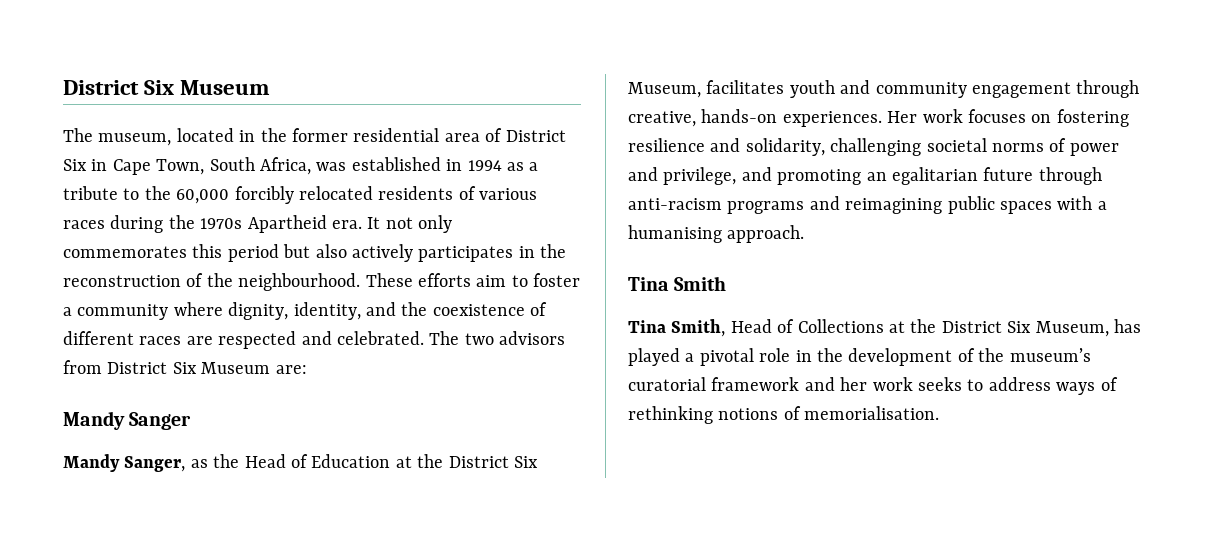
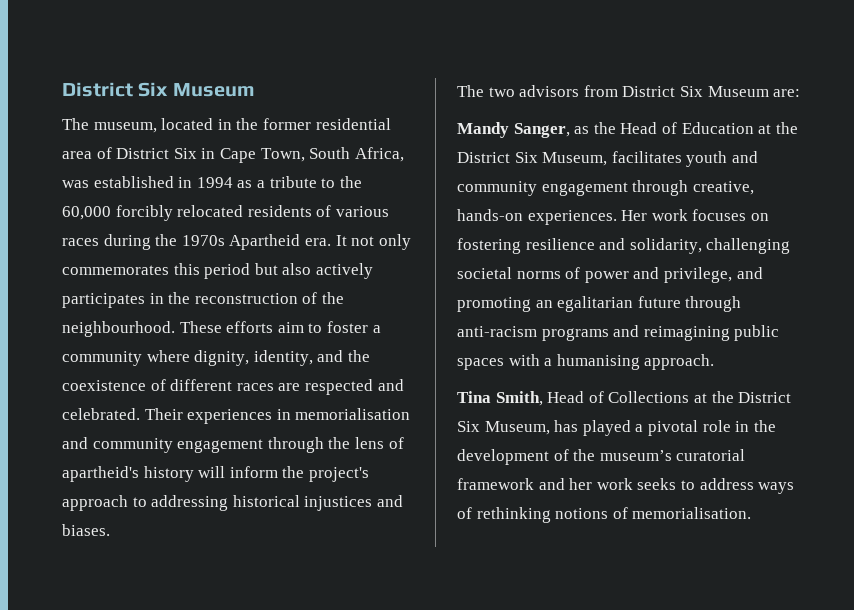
(424, 338) none -> [144,408,411,424] [62,437,404,453] [62,466,369,482] [62,495,403,511] [62,524,110,536] Their experiences in memorialisation and community engagement through the lens of apartheid's history will inform the project's approach to addressing historical injustices and biases. //
[63,411,192,430] // Mandy Sanger -> (801, 93) none
[628,276,727,291] // Tina Smith -> (715, 362) none

